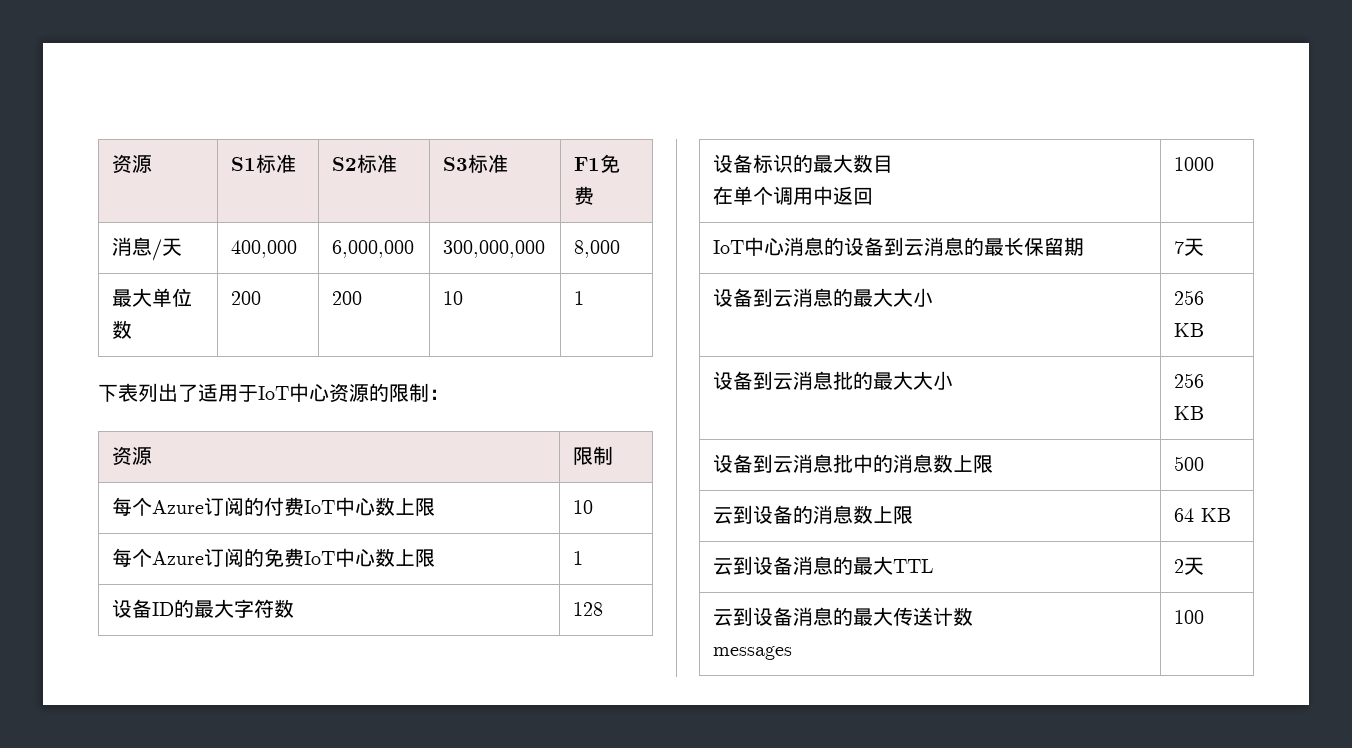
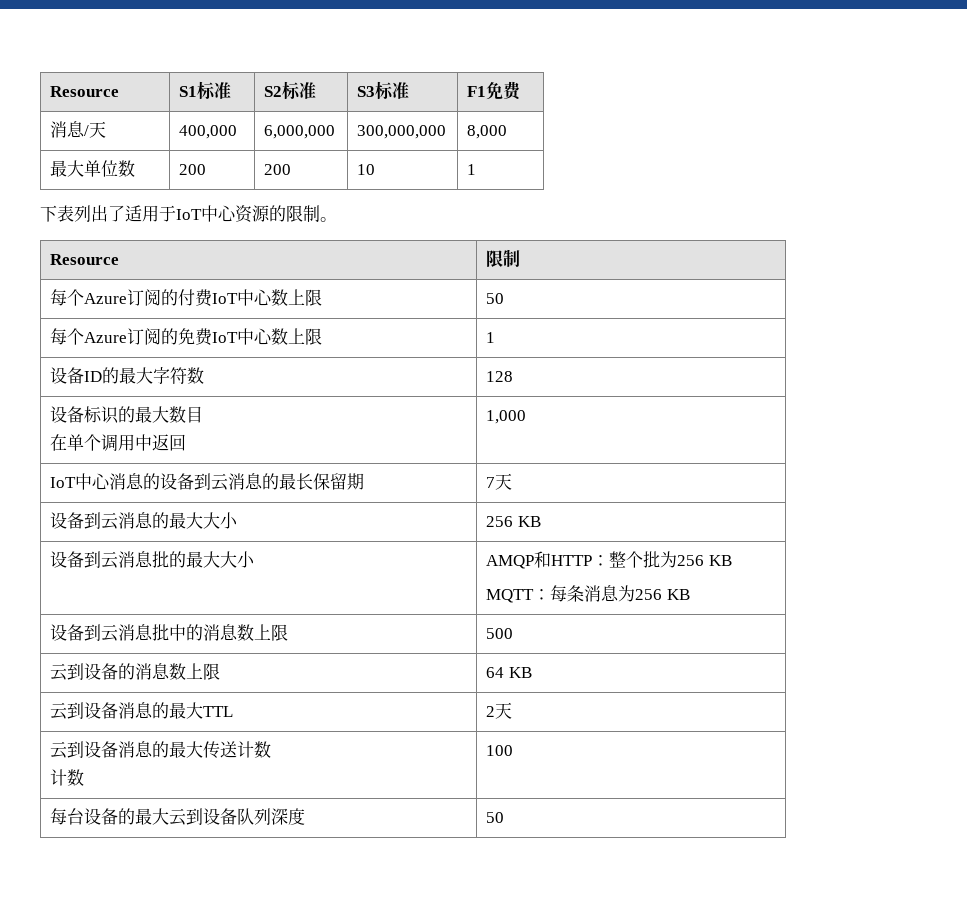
[112,154,153,174] 资源 -> [50,86,120,97] Resource
[429,389,449,400] [112,446,153,466] ： // 资源 -> [320,217,337,222] [50,254,120,265] 。 // Resource
[573,500,594,514] 10 -> [486,293,505,304] 50
[1174,157,1215,171] 1000 -> [486,410,527,424] 1,000
(954, 380) none -> [486,551,732,569] [486,585,636,603] AMQP和HTTP：整个批为256 KB // MQTT：每条消息为
[713,646,793,660] messages -> [50,769,85,786] 计数
(1205, 617) none -> [50,808,306,826] [486,812,505,823] // 每台设备的最大云到设备队列深度 | 50

